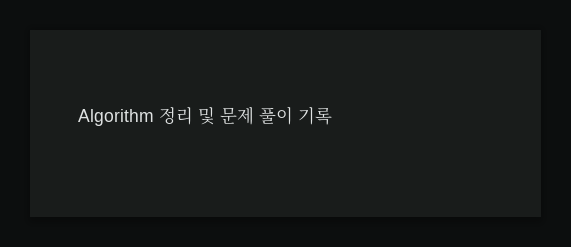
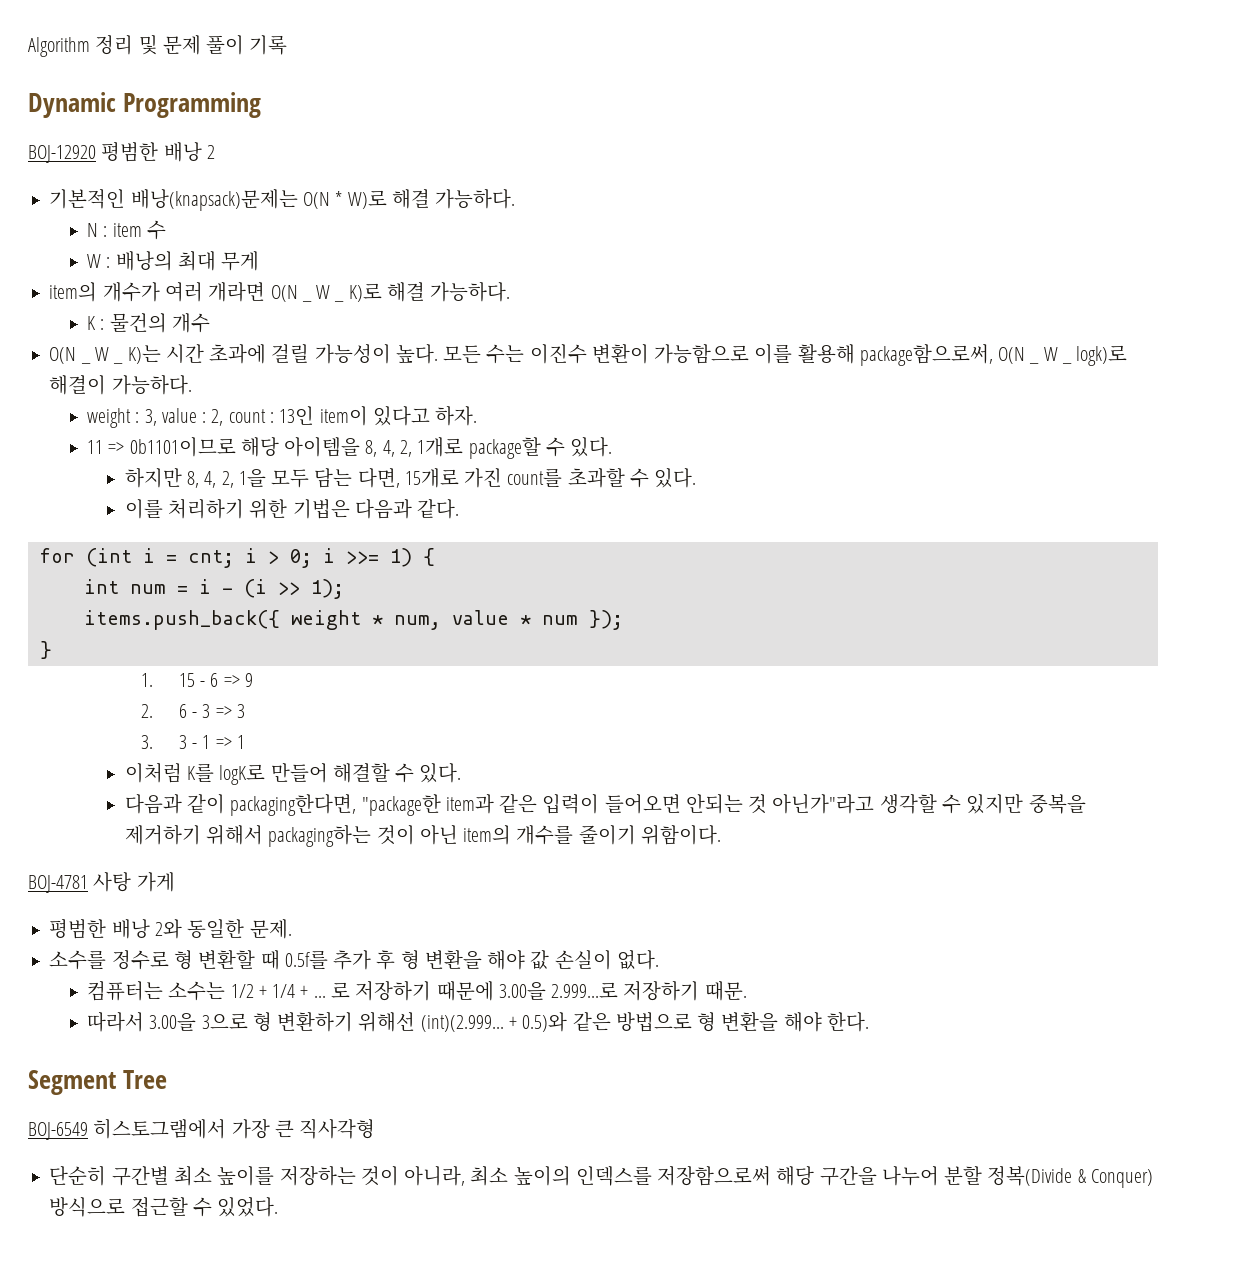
(332, 116) none -> [28,92,262,118] [28,141,215,163] [49,189,516,211] [87,220,166,240] [87,251,260,271] [49,282,312,302] [316,285,331,299] [334,282,511,302] [87,313,210,333] [49,347,91,364] [94,347,109,361] [113,344,1040,366] [1043,347,1058,361] [1062,345,1128,366] [49,375,192,395] [87,406,478,428] [87,437,613,459] [124,468,697,488] [124,498,460,519] [39,548,435,568] [83,579,344,599] [83,610,623,630] [39,641,52,659] [141,673,253,687] [141,704,245,718] [141,735,245,749] [124,762,462,785] [124,794,1086,816] [124,825,721,847] [28,872,175,893] [49,918,292,939] [49,950,659,970] [87,981,747,1001] [87,1012,869,1032] [28,1070,168,1095] [28,1118,376,1140] [49,1165,1153,1188] [49,1197,279,1217] // Dynamic Programming // BOJ-12920 평범한 배낭 2 // 기본적인 배낭(knapsack)문제는 O(N * W)로 해결 가능하다. // N : item 수 // W : 배낭의 최대 무게 // item의 개수가 여러 개라면 O(N _ W _ K)로 해결 가능하다. // K : 물건의 개수 // O(N _ W _ K)는 시간 초과에 걸릴 가능성이 높다. 모든 수는 이진수 변환이 가능함으로 이를 활용해 package함으로써, O(N _ W _ logk)로 해결이 가능하다. // weight : 3, value : 2, count : 13인 item이 있다고 하자. // 11 => 0b1101이므로 해당 아이템을 8, 4, 2, 1개로 package할 수 있다. // 하지만 8, 4, 2, 1을 모두 담는 다면, 15개로 가진 count를 초과할 수 있다. // 이를 처리하기 위한 기법은 다음과 같다. // for (int i = cnt; i > 0; i >>= 1) { // int num = i - (i >> 1); // items.push_back({ weight * num, value * num }); // } // 1. 15 - 6 => 9 // 2. 6 - 3 => 3 // 3. 3 - 1 => 1 // 이처럼 K를 logK로 만들어 해결할 수 있다. // 다음과 같이 packaging한다면, "package한 item과 같은 입력이 들어오면 안되는 것 아닌가"라고 생각할 수 있지만 중복을 제거하기 위해서 packaging하는 것이 아닌 item의 개수를 줄이기 위함이다. // BOJ-4781 사탕 가게 // 평범한 배낭 2와 동일한 문제. // 소수를 정수로 형 변환할 때 0.5f를 추가 후 형 변환을 해야 값 손실이 없다. // 컴퓨터는 소수는 1/2 + 1/4 + ... 로 저장하기 때문에 3.00을 2.999...로 저장하기 때문. // 따라서 3.00을 3으로 형 변환하기 위해선 (int)(2.999... + 0.5)와 같은 방법으로 형 변환을 해야 한다. // Segment Tree // BOJ-6549 히스토그램에서 가장 큰 직사각형 // 단순히 구간별 최소 높이를 저장하는 것이 아니라, 최소 높이의 인덱스를 저장함으로써 해당 구간을 나누어 분할 정복(Divide & Conquer) 방식으로 접근할 수 있었다.

